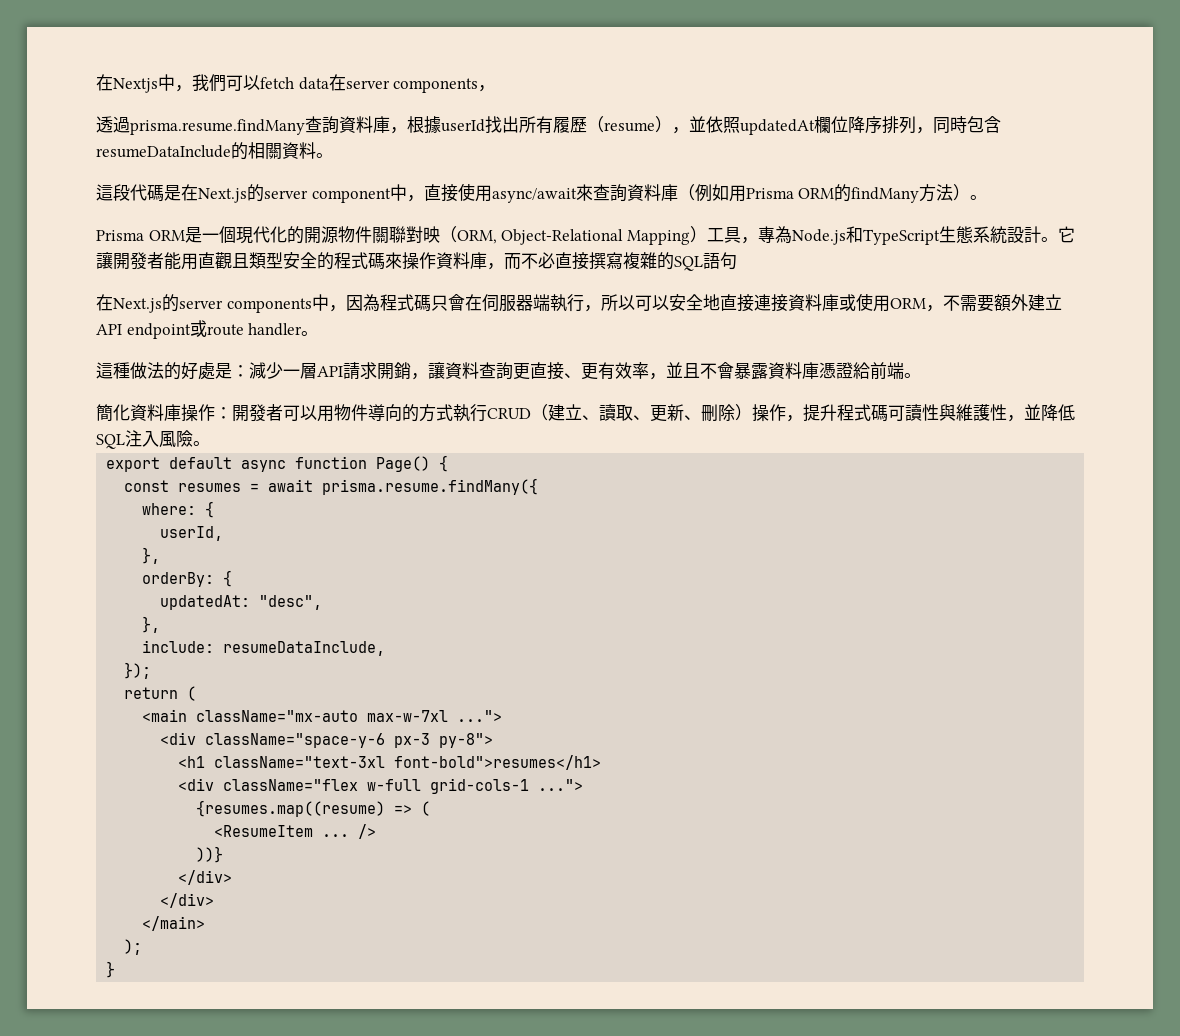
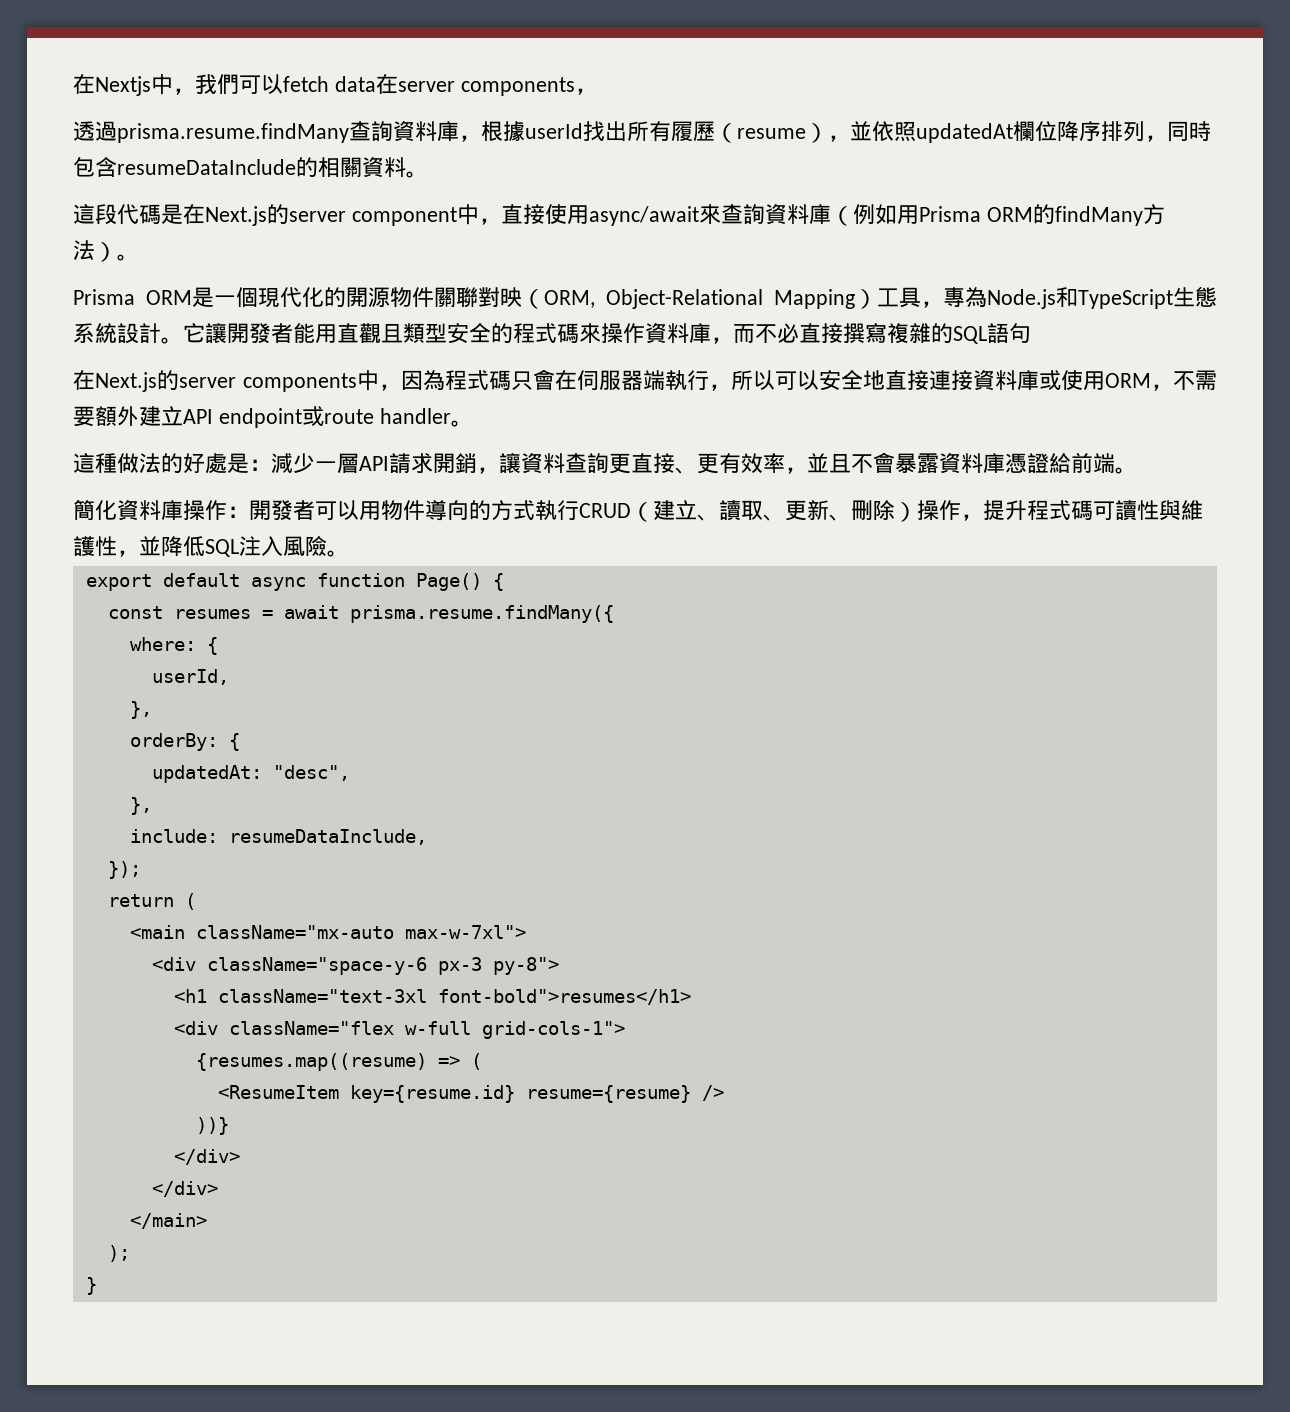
[367,710,503,722] max-w-7xl ..."> -> [404,925,526,939] max-w-7xl">
[430,778,584,794] grid-cols-1 ..."> -> [481,1021,625,1039] grid-cols-1">
[322,834,350,837] ... -> [349,1085,691,1103] key={resume.id} resume={resume}

